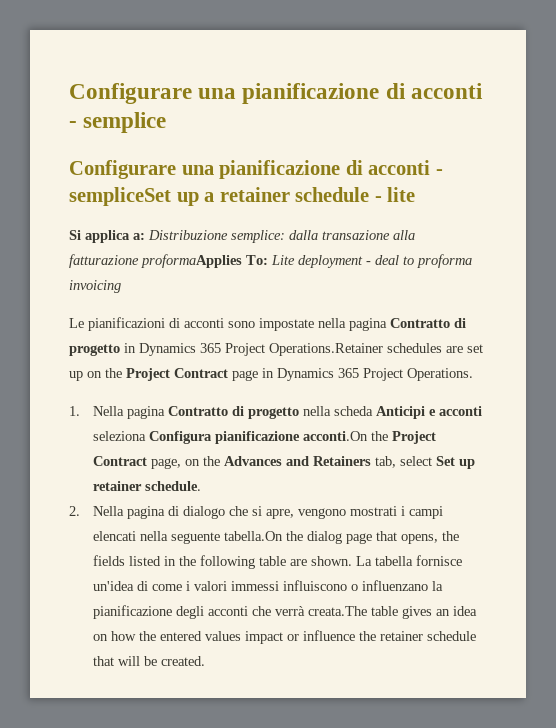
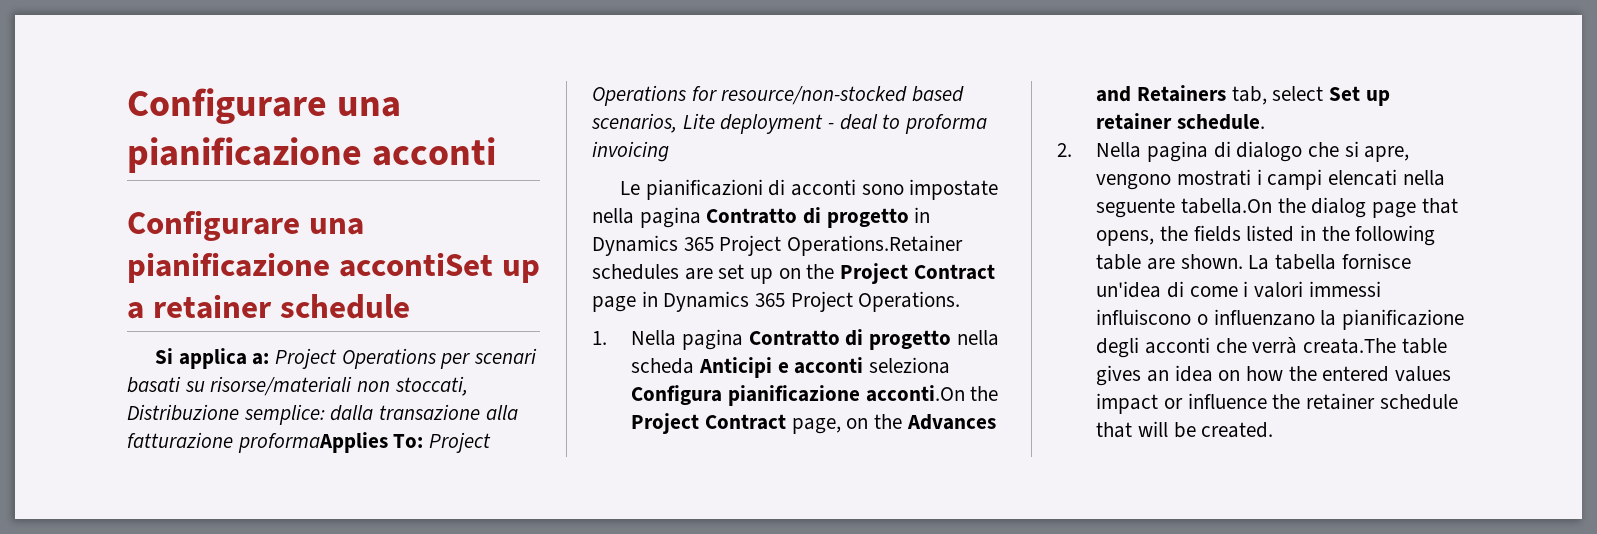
[69,83,483,104] [69,112,167,133] [69,160,443,179] [69,187,171,206] Configurare una pianificazione di acconti - semplice // Configurare una pianificazione di acconti - sempliceSet -> [127,88,402,124] [127,137,497,173] [127,210,364,241] [127,252,493,283] Configurare una pianificazione acconti // Configurare una pianificazione accontiSet
[374,187,416,202] - lite -> (410, 306) none
(145, 236) none -> [274,348,538,369] [127,376,468,396] Project Operations per scenari basati su risorse/materiali non stoccati,
(268, 260) none -> [429,432,492,453] [592,85,965,106] [591,113,677,133] Project Operations for resource/non-stocked based scenarios,

